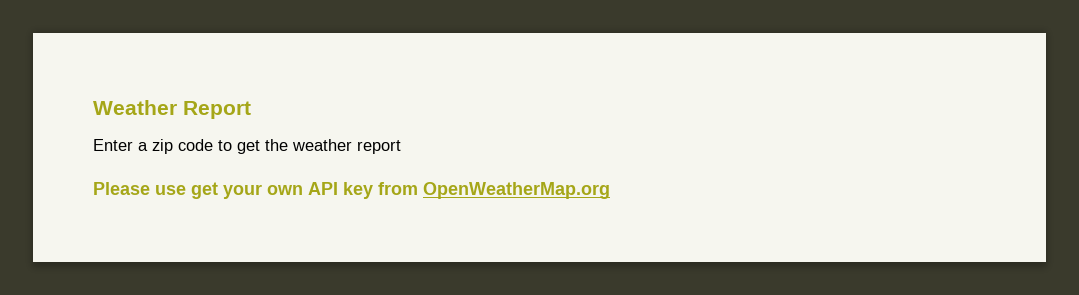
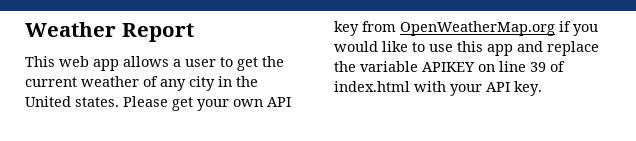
[93,139,401,154] [93,182,186,195] Enter a zip code to get the weather report // Please use -> [25,56,284,71] [25,76,258,91] [25,96,168,107] This web app allows a user to get the current weather of any city in the United states. Please
(610, 190) none -> [559,21,598,36] [334,41,599,56] [334,61,565,72] [334,81,542,96] if you would like to use this app and replace the variable APIKEY on line 39 of index.html with your API key.

